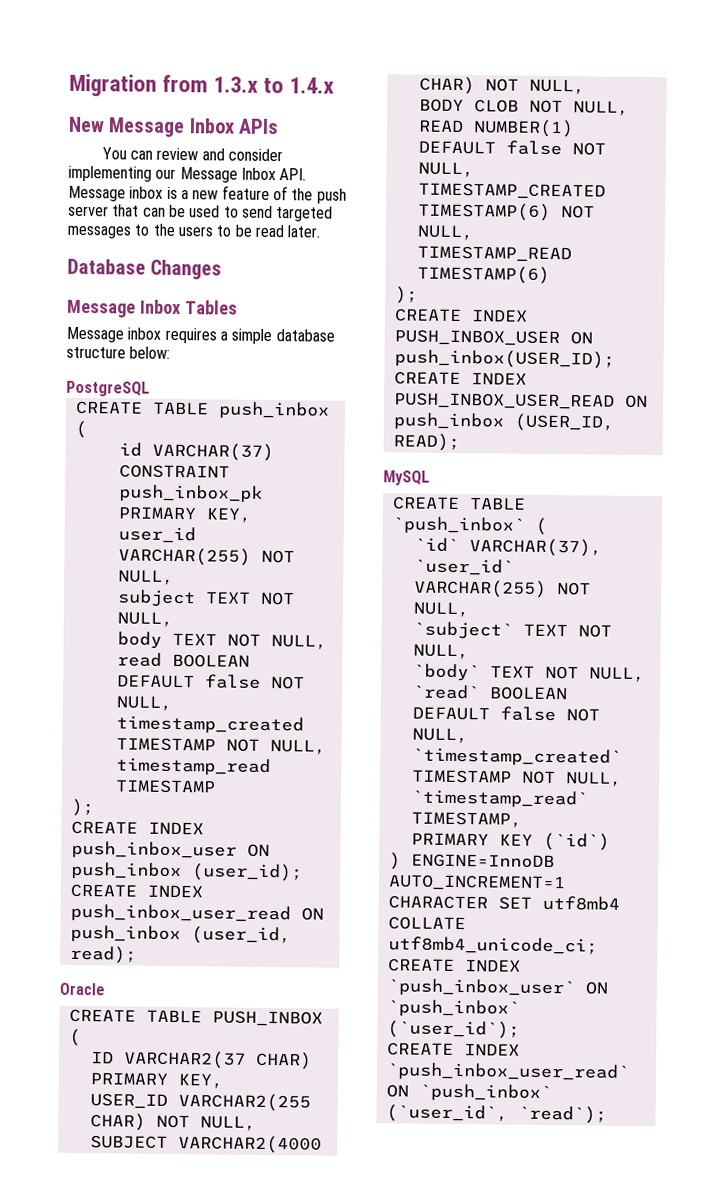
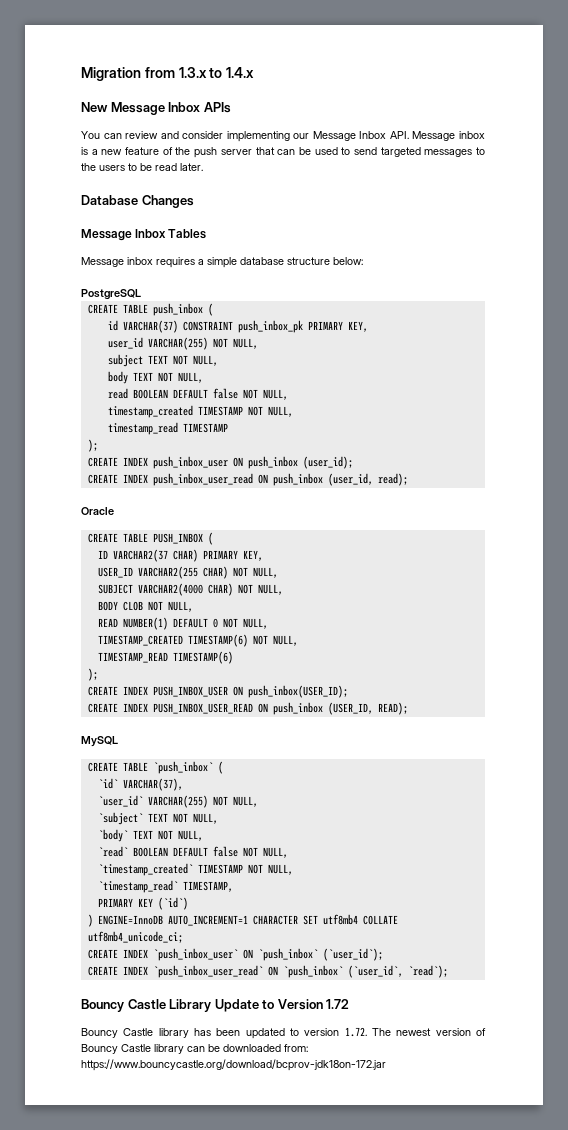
[505,140,562,156] false -> [212,618,218,628] 0
(607, 1114) none -> [81,999,350,1012] [81,1027,486,1039] [81,1044,308,1054] [81,1059,386,1071] // Bouncy Castle Library Update to Version 1.72 // Bouncy Castle library has been updated to version 1.72. The newest version of Bouncy Castle library can be downloaded from: https://www.bouncycastle.org/download/bcprov-jdk18on-172.jar

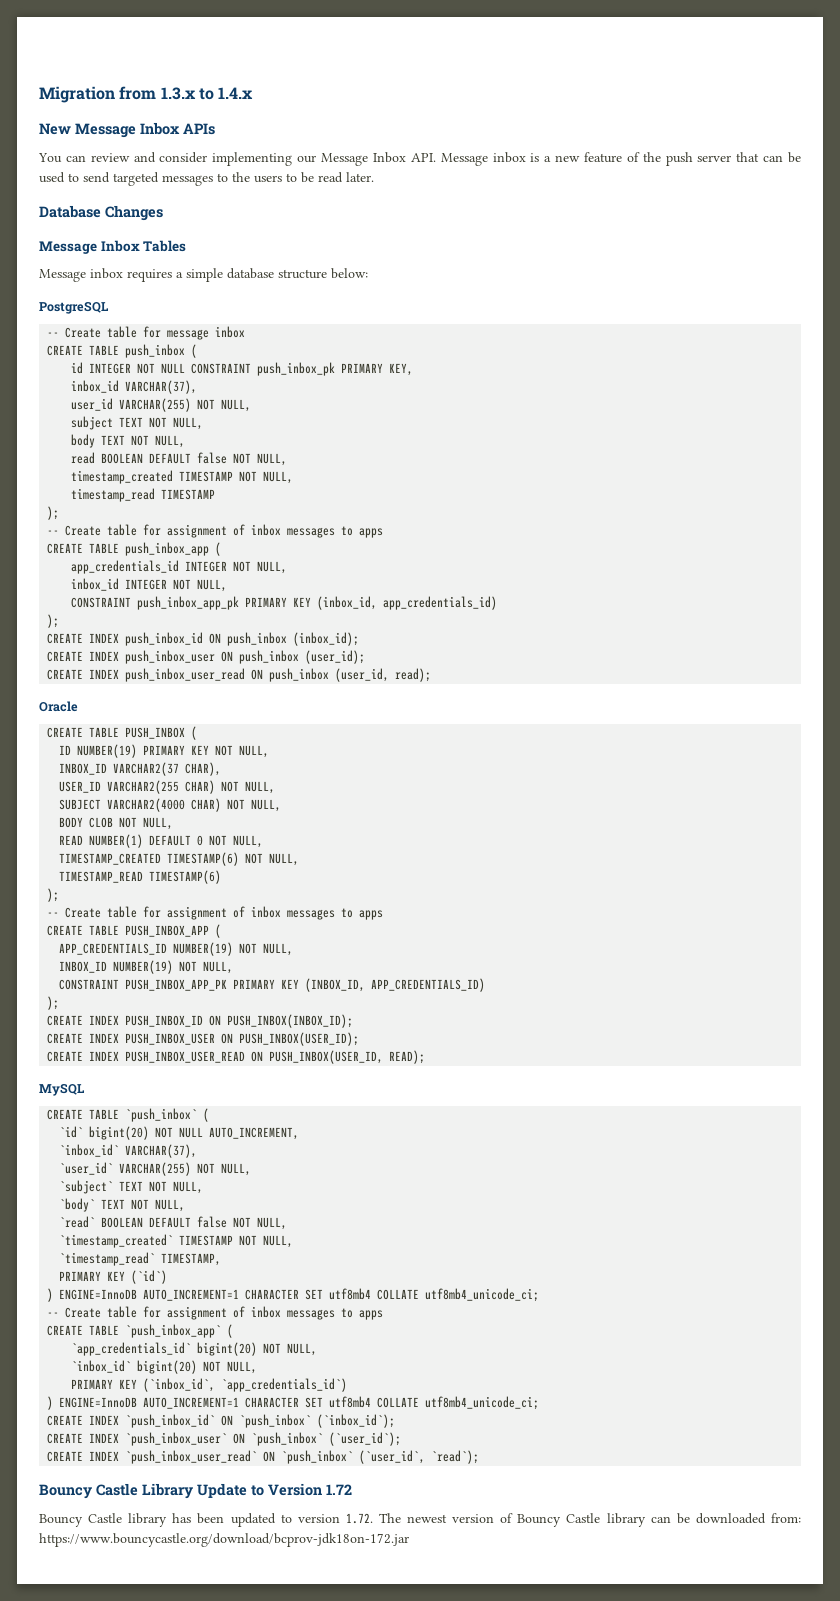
(141, 294) none -> [47,326,246,340] // -- Create table for message inbox
[122,320,178,333] VARCHAR(37) -> [89,363,186,374] INTEGER NOT NULL
(368, 326) none -> [71,380,198,394] // inbox_id VARCHAR(37),
(98, 445) none -> [47,524,384,538] [47,542,222,556] [71,560,288,574] [71,578,228,592] [71,596,498,610] [47,614,60,628] [47,632,360,646] // -- Create table for assignment of inbox messages to apps // CREATE TABLE push_inbox_app ( // app_credentials_id INTEGER NOT NULL, // inbox_id INTEGER NOT NULL, // CONSTRAINT push_inbox_app_pk PRIMARY KEY (inbox_id, app_credentials_id) // ); // CREATE INDEX push_inbox_id ON push_inbox (inbox_id);
[112,549,263,562] VARCHAR2(37 CHAR) PRIMARY KEY, -> [77,744,270,758] [59,762,222,776] NUMBER(19) PRIMARY KEY NOT NULL, // INBOX_ID VARCHAR2(37 CHAR),
(98, 674) none -> [47,906,384,920] [47,924,222,938] [59,942,294,956] [59,960,234,974] [59,978,486,992] [47,996,60,1010] [47,1014,354,1028] // -- Create table for assignment of inbox messages to apps // CREATE TABLE PUSH_INBOX_APP ( // APP_CREDENTIALS_ID NUMBER(19) NOT NULL, // INBOX_ID NUMBER(19) NOT NULL, // CONSTRAINT PUSH_INBOX_APP_PK PRIMARY KEY (INBOX_ID, APP_CREDENTIALS_ID) // ); // CREATE INDEX PUSH_INBOX_ID ON PUSH_INBOX(INBOX_ID);
[247,685,348,698] push_inbox(USER_ID); -> [239,1032,360,1046] PUSH_INBOX(USER_ID);
[272,702,373,715] push_inbox (USER_ID, -> [269,1050,384,1064] PUSH_INBOX(USER_ID,
(118, 783) none -> [89,1126,300,1140] [59,1144,120,1157] bigint(20) NOT NULL AUTO_INCREMENT, // `inbox_id`
(183, 937) none -> [47,1306,384,1320] [47,1324,234,1338] [71,1342,318,1356] [71,1360,258,1374] [71,1378,348,1392] [47,1396,540,1410] [47,1414,396,1428] // -- Create table for assignment of inbox messages to apps // CREATE TABLE `push_inbox_app` ( // `app_credentials_id` bigint(20) NOT NULL, // `inbox_id` bigint(20) NOT NULL, // PRIMARY KEY (`inbox_id`, `app_credentials_id`) // ) ENGINE=InnoDB AUTO_INCREMENT=1 CHARACTER SET utf8mb4 COLLATE utf8mb4_unicode_ci; // CREATE INDEX `push_inbox_id` ON `push_inbox` (`inbox_id`);

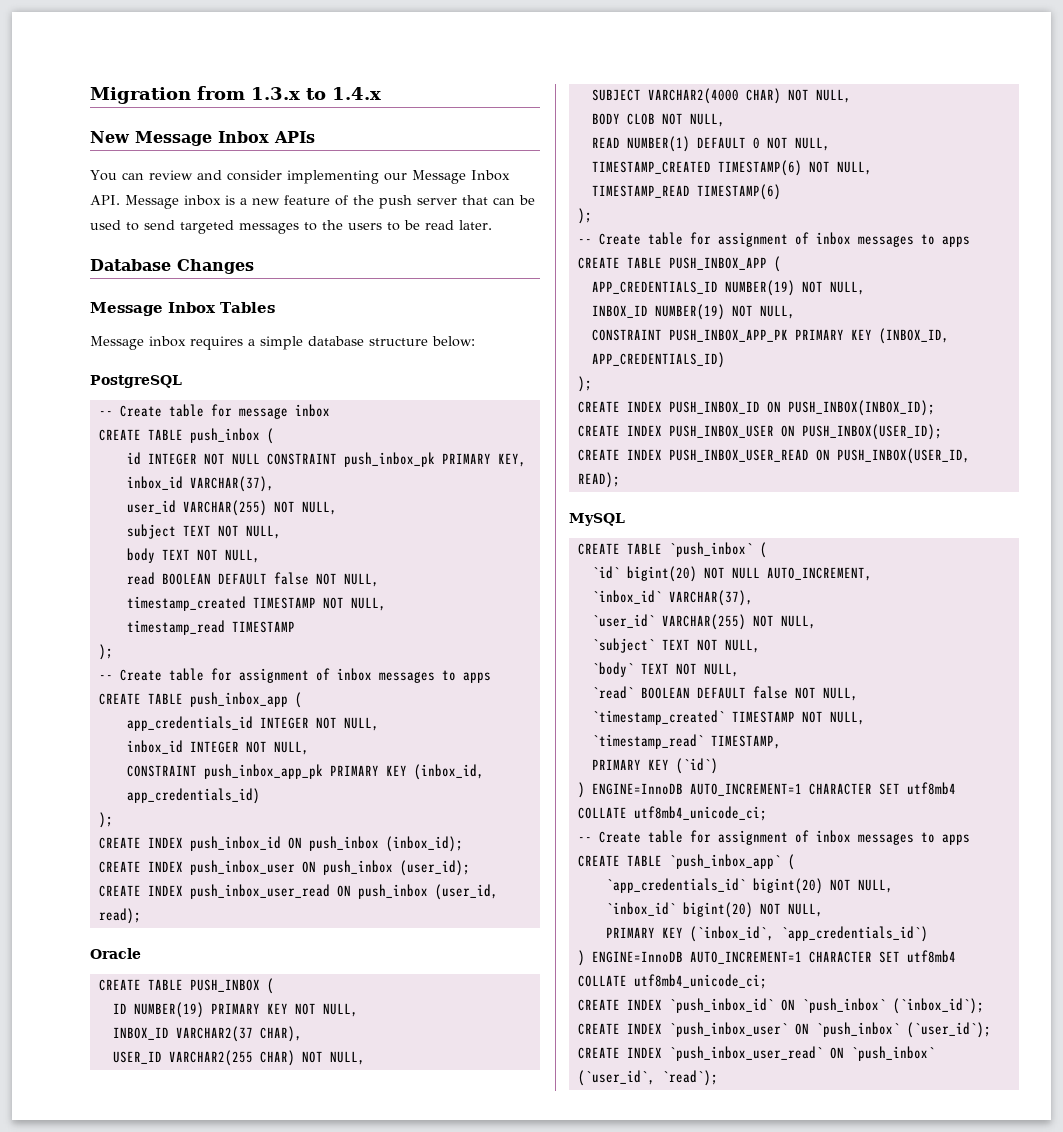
[39,1483,352,1499] [39,1513,801,1527] [39,1533,409,1547] // Bouncy Castle Library Update to Version 1.72 // Bouncy Castle library has been updated to version 1.72. The newest version of Bouncy Castle library can be downloaded from: https://www.bouncycastle.org/download/bcprov-jdk18on-172.jar -> (718, 1078) none

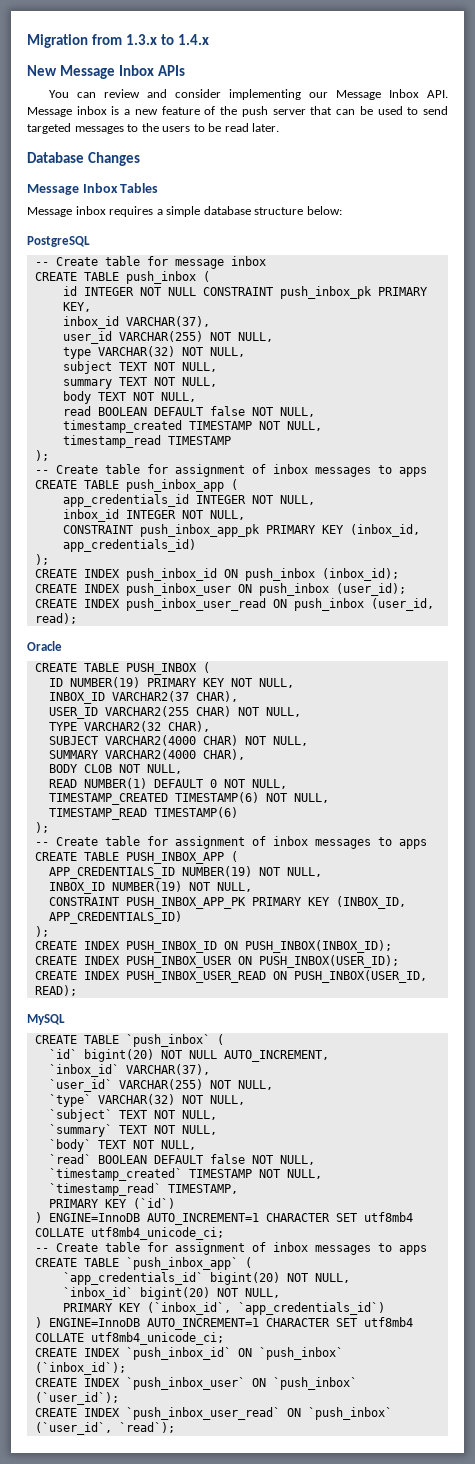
(337, 508) none -> [62,346,245,359] // type VARCHAR(32) NOT NULL,
(281, 532) none -> [62,377,217,389] // summary TEXT NOT NULL,
(365, 1058) none -> [48,721,210,732] // TYPE VARCHAR2(32 CHAR),
(851, 96) none -> [48,749,245,760] // SUMMARY VARCHAR2(4000 CHAR),
(816, 622) none -> [48,1094,245,1107] // `type` VARCHAR(32) NOT NULL,
(760, 646) none -> [48,1124,217,1137] // `summary` TEXT NOT NULL,

